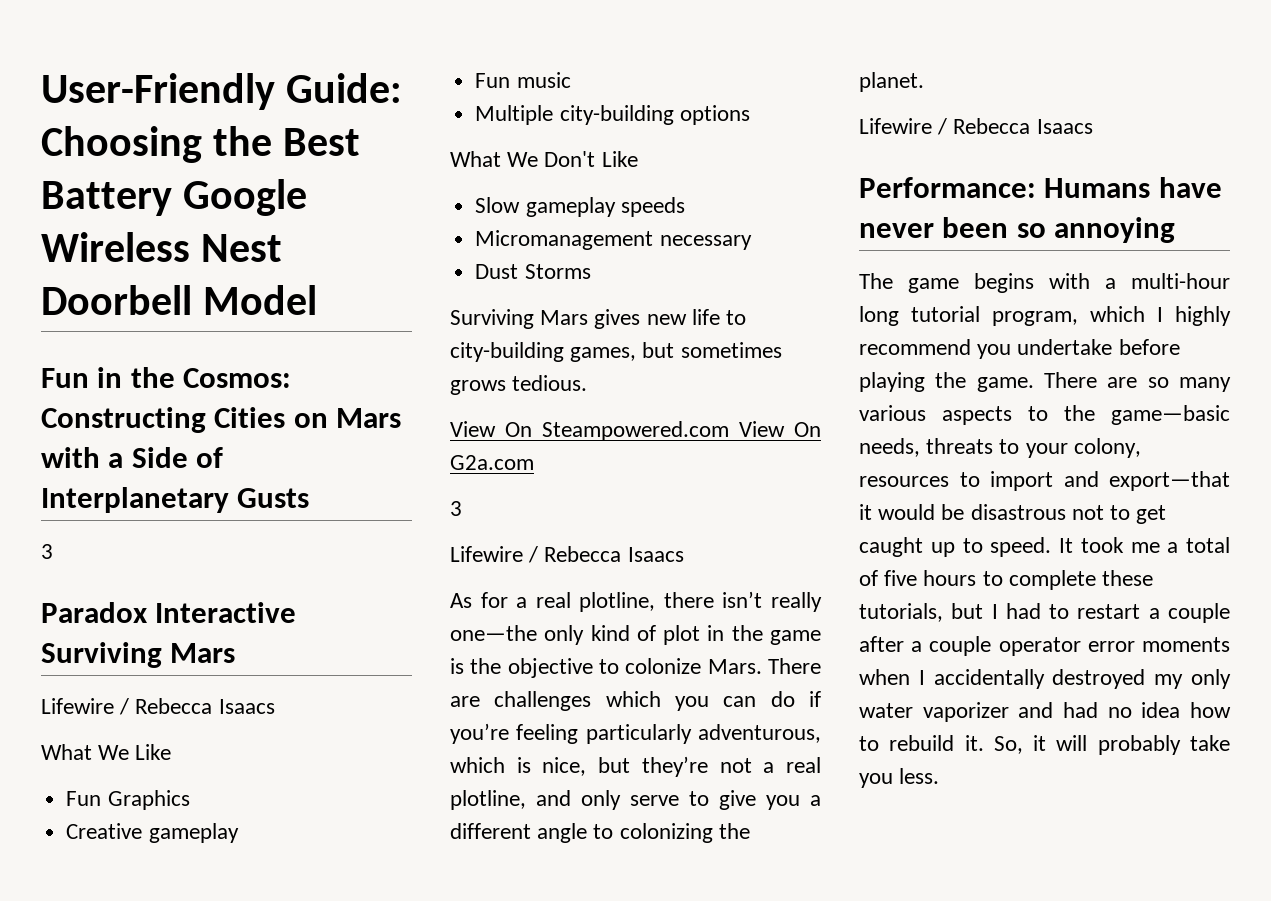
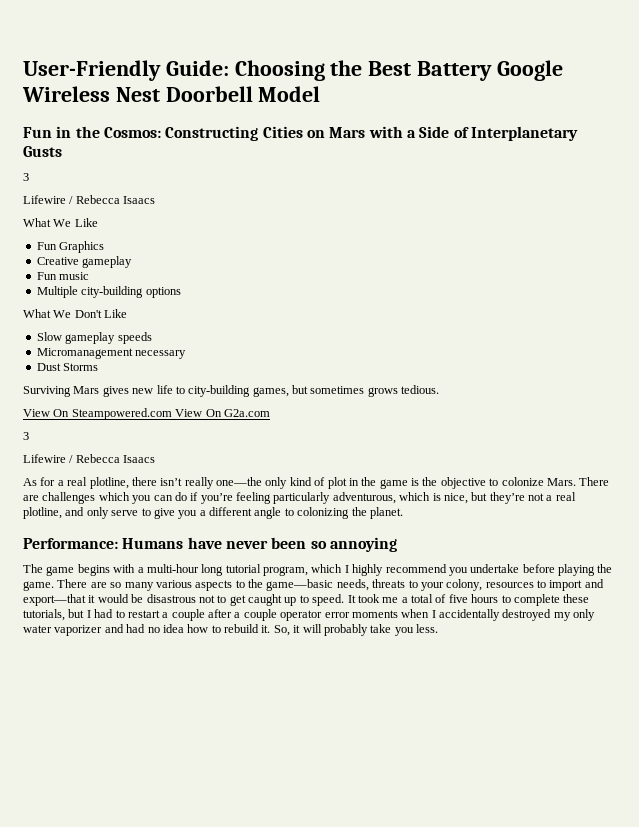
[41,602,297,623] [41,642,236,668] // Paradox Interactive Surviving Mars -> (29, 177) none
[859,118,1093,135] // Lifewire / Rebecca Isaacs -> (403, 513) none

